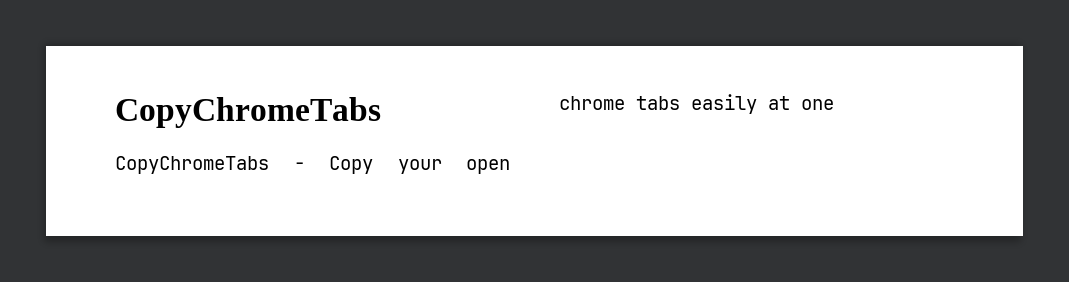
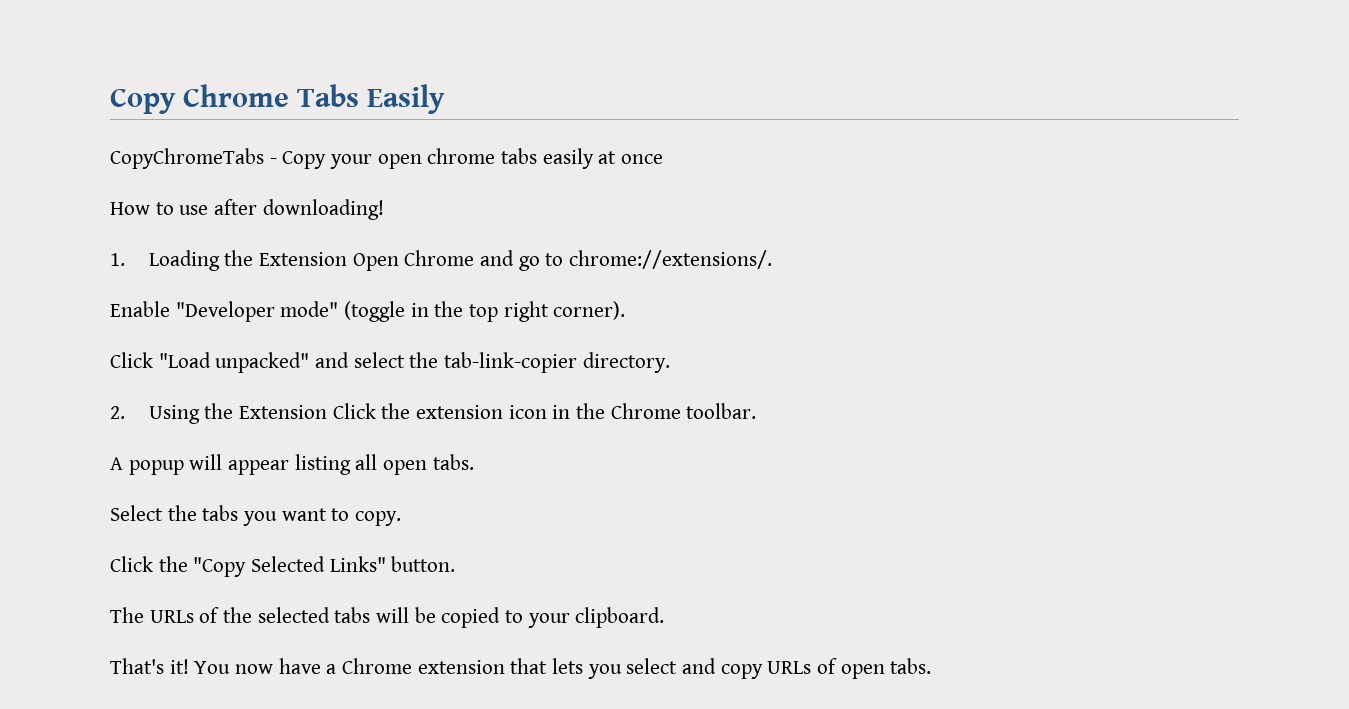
[115,97,381,128] CopyChromeTabs -> [110,84,445,114] Copy Chrome Tabs Easily
[801,99,834,110] one -> [621,154,664,164] [110,199,384,220] [110,250,772,271] [110,301,626,322] [110,352,670,373] [110,403,757,424] [110,454,474,475] [110,505,402,526] [110,556,456,577] [110,607,665,628] [110,658,932,679] once // How to use after downloading! // 1. Loading the Extension Open Chrome and go to chrome://extensions/. // Enable "Developer mode" (toggle in the top right corner). // Click "Load unpacked" and select the tab-link-copier directory. // 2. Using the Extension Click the extension icon in the Chrome toolbar. // A popup will appear listing all open tabs. // Select the tabs you want to copy. // Click the "Copy Selected Links" button. // The URLs of the selected tabs will be copied to your clipboard. // That's it! You now have a Chrome extension that lets you select and copy URLs of open tabs.

